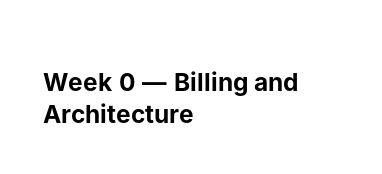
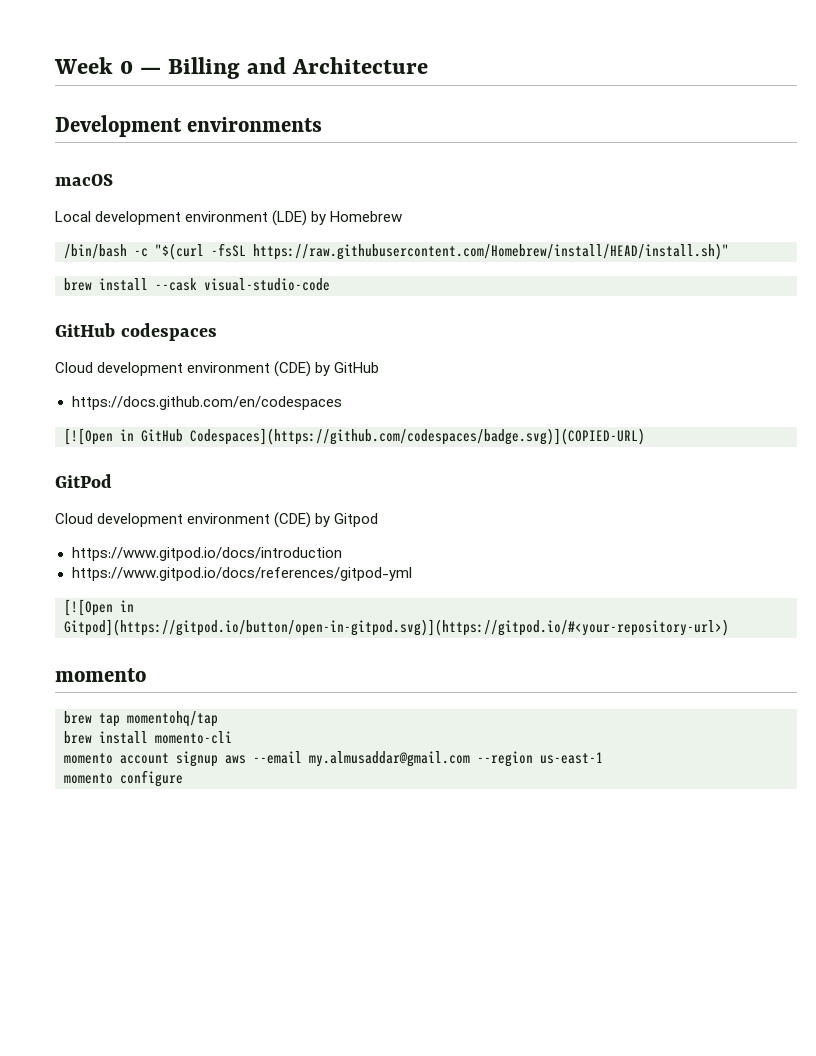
(194, 113) none -> [55,115,323,137] [55,174,113,186] [55,210,403,226] [64,243,729,260] [64,278,330,291] [55,323,217,341] [55,361,380,377] [71,396,342,410] [64,428,645,445] [55,474,112,488] [55,512,379,528] [71,547,342,561] [71,567,412,581] [64,599,134,616] [64,619,729,636] [55,668,146,682] [64,711,218,727] [64,731,232,744] [64,751,603,767] [64,770,183,787] // Development environments // macOS // Local development environment (LDE) by Homebrew // /bin/bash -c "$(curl -fsSL https://raw.githubusercontent.com/Homebrew/install/HEAD/install.sh)" // brew install --cask visual-studio-code // GitHub codespaces // Cloud development environment (CDE) by GitHub // https://docs.github.com/en/codespaces // [![Open in GitHub Codespaces](https://github.com/codespaces/badge.svg)](COPIED-URL) // GitPod // Cloud development environment (CDE) by Gitpod // https://www.gitpod.io/docs/introduction // https://www.gitpod.io/docs/references/gitpod-yml // [![Open in Gitpod](https://gitpod.io/button/open-in-gitpod.svg)](https://gitpod.io/#<your-repository-url>) // momento // brew tap momentohq/tap // brew install momento-cli // momento account signup aws --email my.almusaddar@gmail.com --region us-east-1 // momento configure

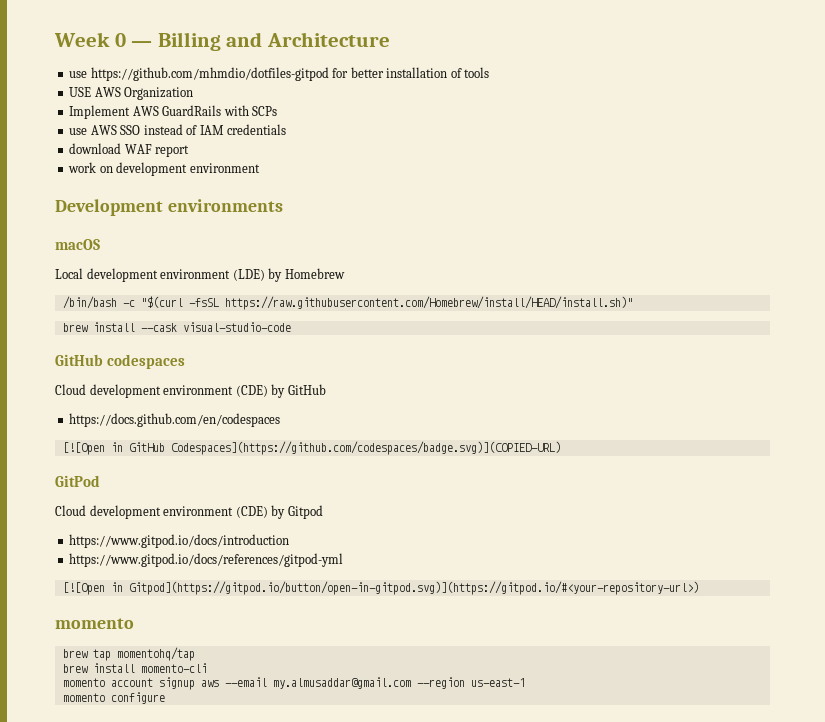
(429, 65) none -> [69,67,490,81] [69,87,194,100] [69,105,278,119] [69,124,287,135] [69,143,190,157] [68,162,260,176] // use https://github.com/mhmdio/dotfiles-gitpod for better installation of tools // USE AWS Organization // Implement AWS GuardRails with SCPs // use AWS SSO instead of IAM credentials // download WAF report // work on development environment

